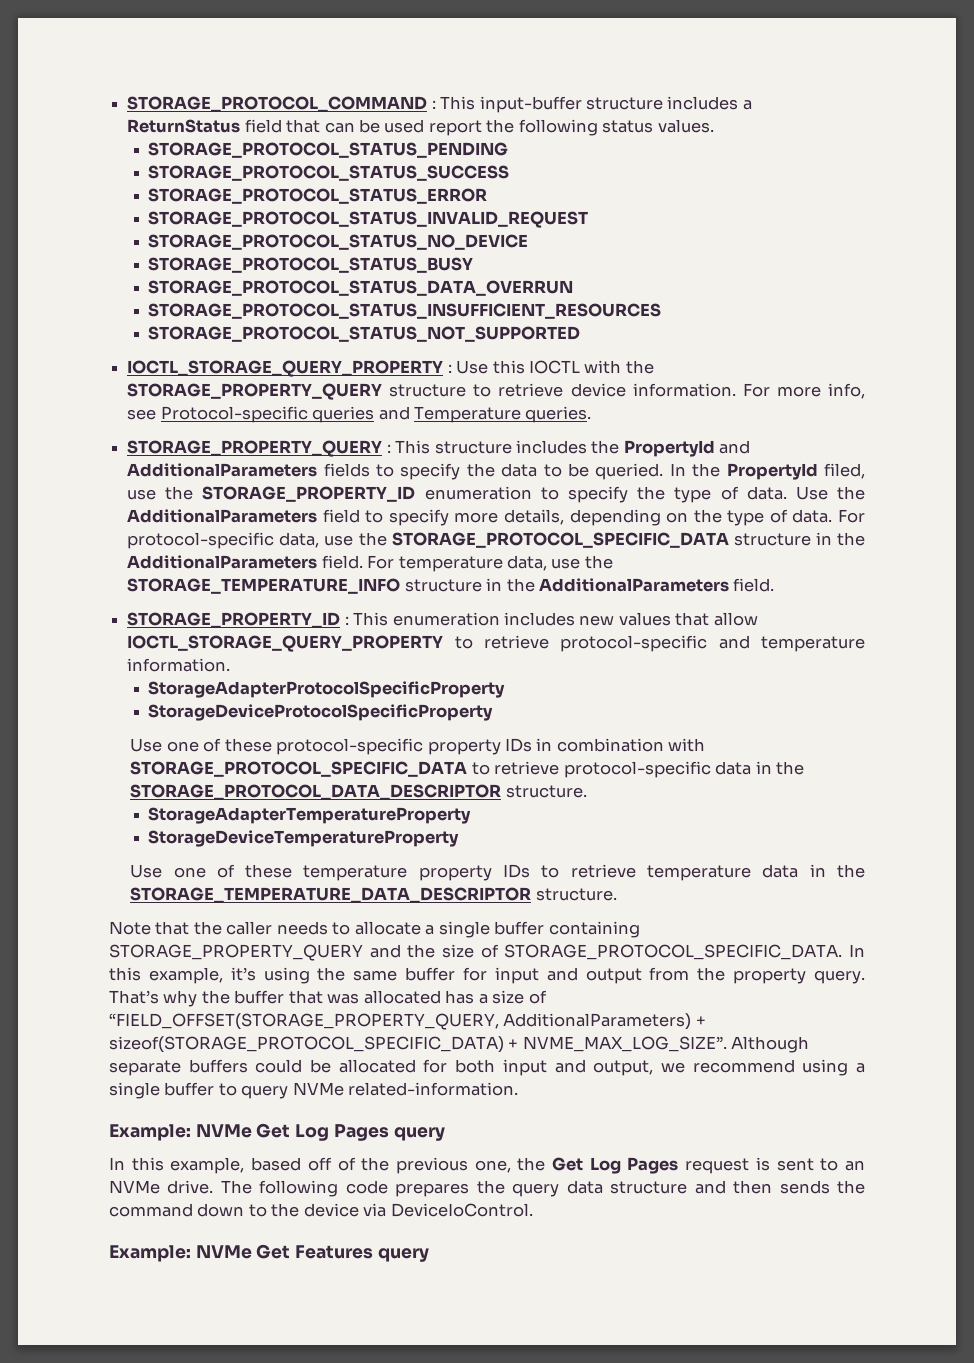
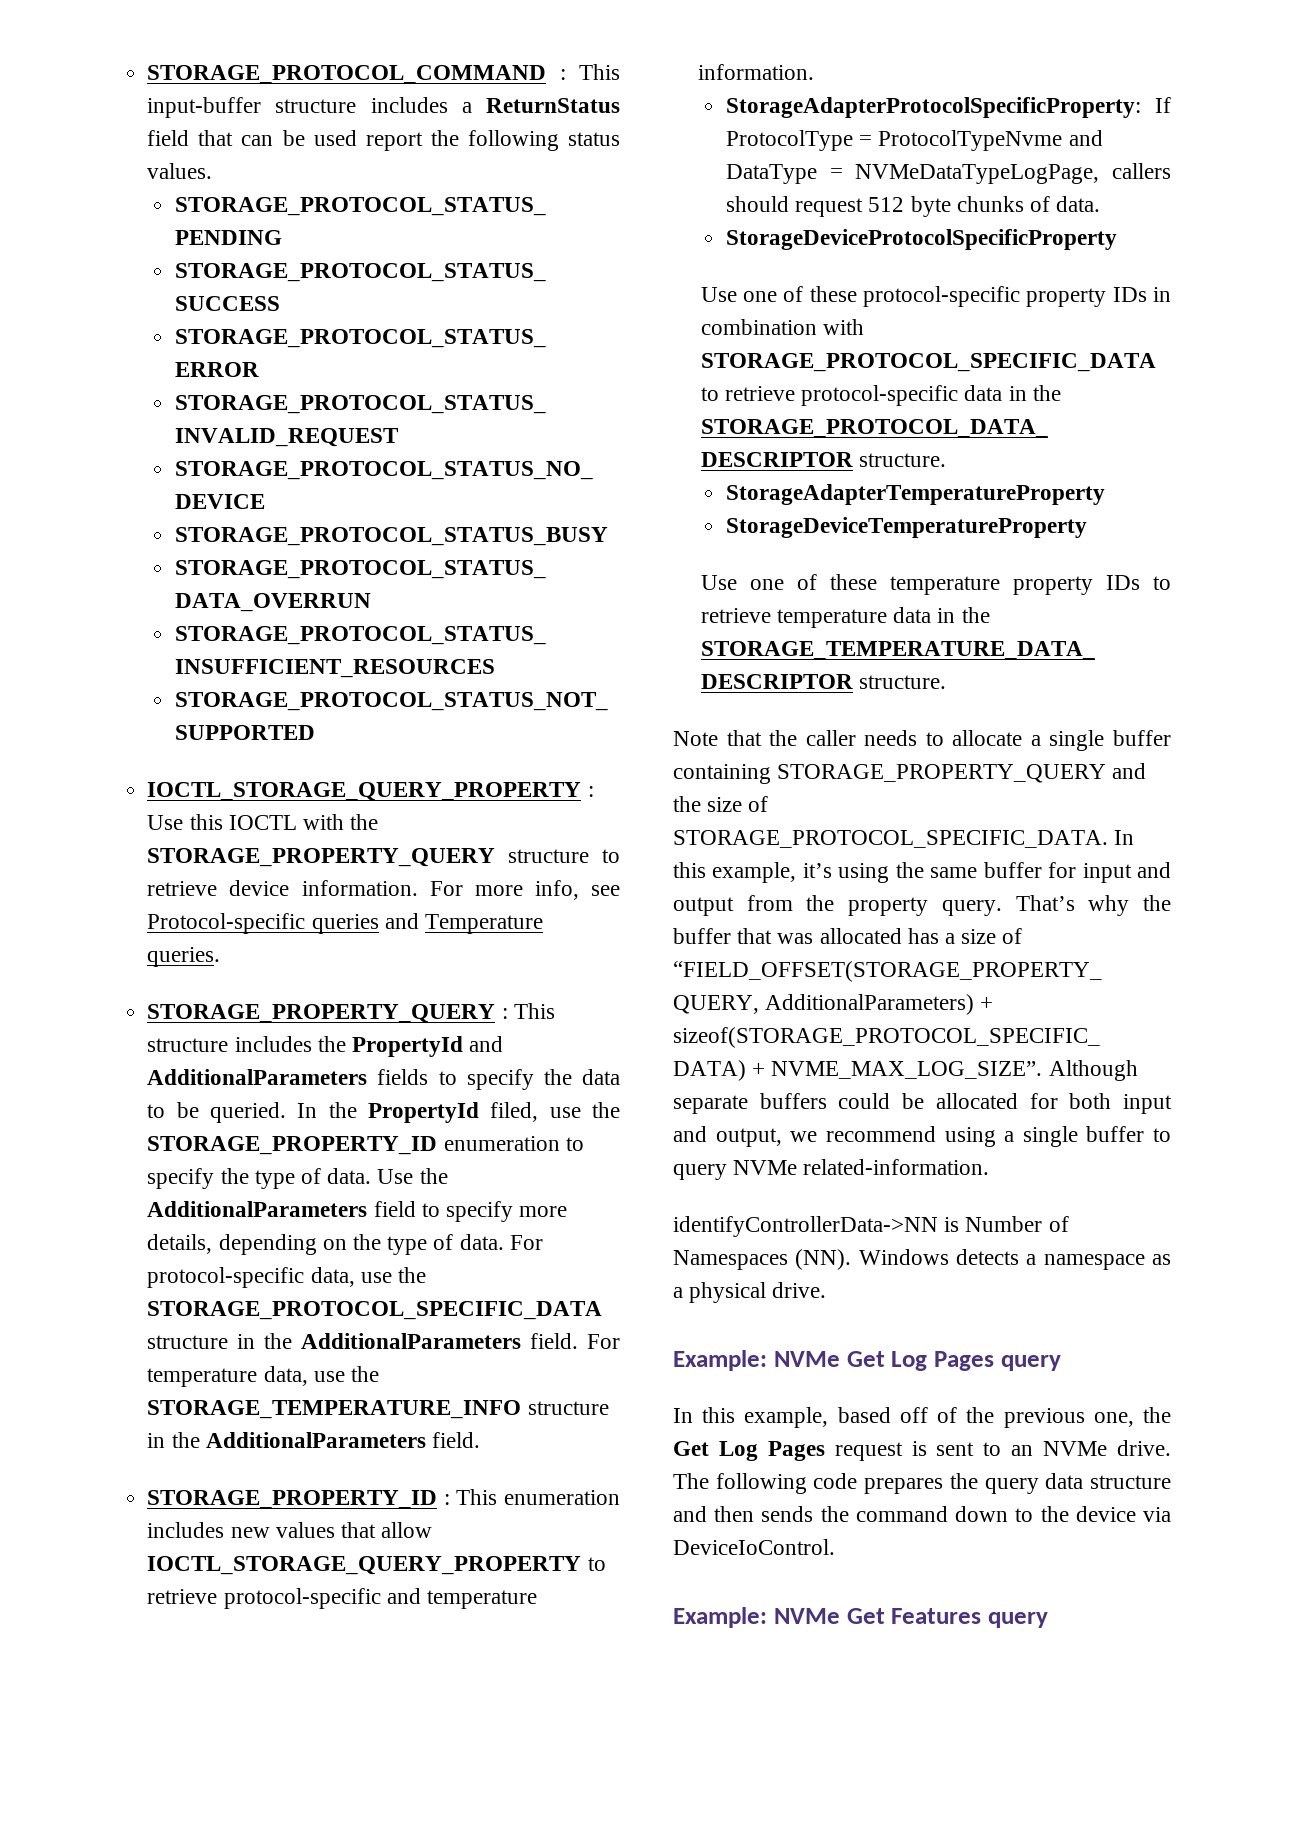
[148,681,506,698] StorageAdapterProtocolSpecificProperty -> [726,97,1171,118] [726,130,1103,151] [726,163,1171,184] [726,196,1101,217] StorageAdapterProtocolSpecificProperty: If ProtocolType = ProtocolTypeNvme and DataType = NVMeDataTypeLogPage, callers should request 512 byte chunks of data.
(519, 1089) none -> [673,1216,1069,1237] [673,1249,1171,1270] [673,1282,827,1303] // identifyControllerData->NN is Number of Namespaces (NN). Windows detects a namespace as a physical drive.

